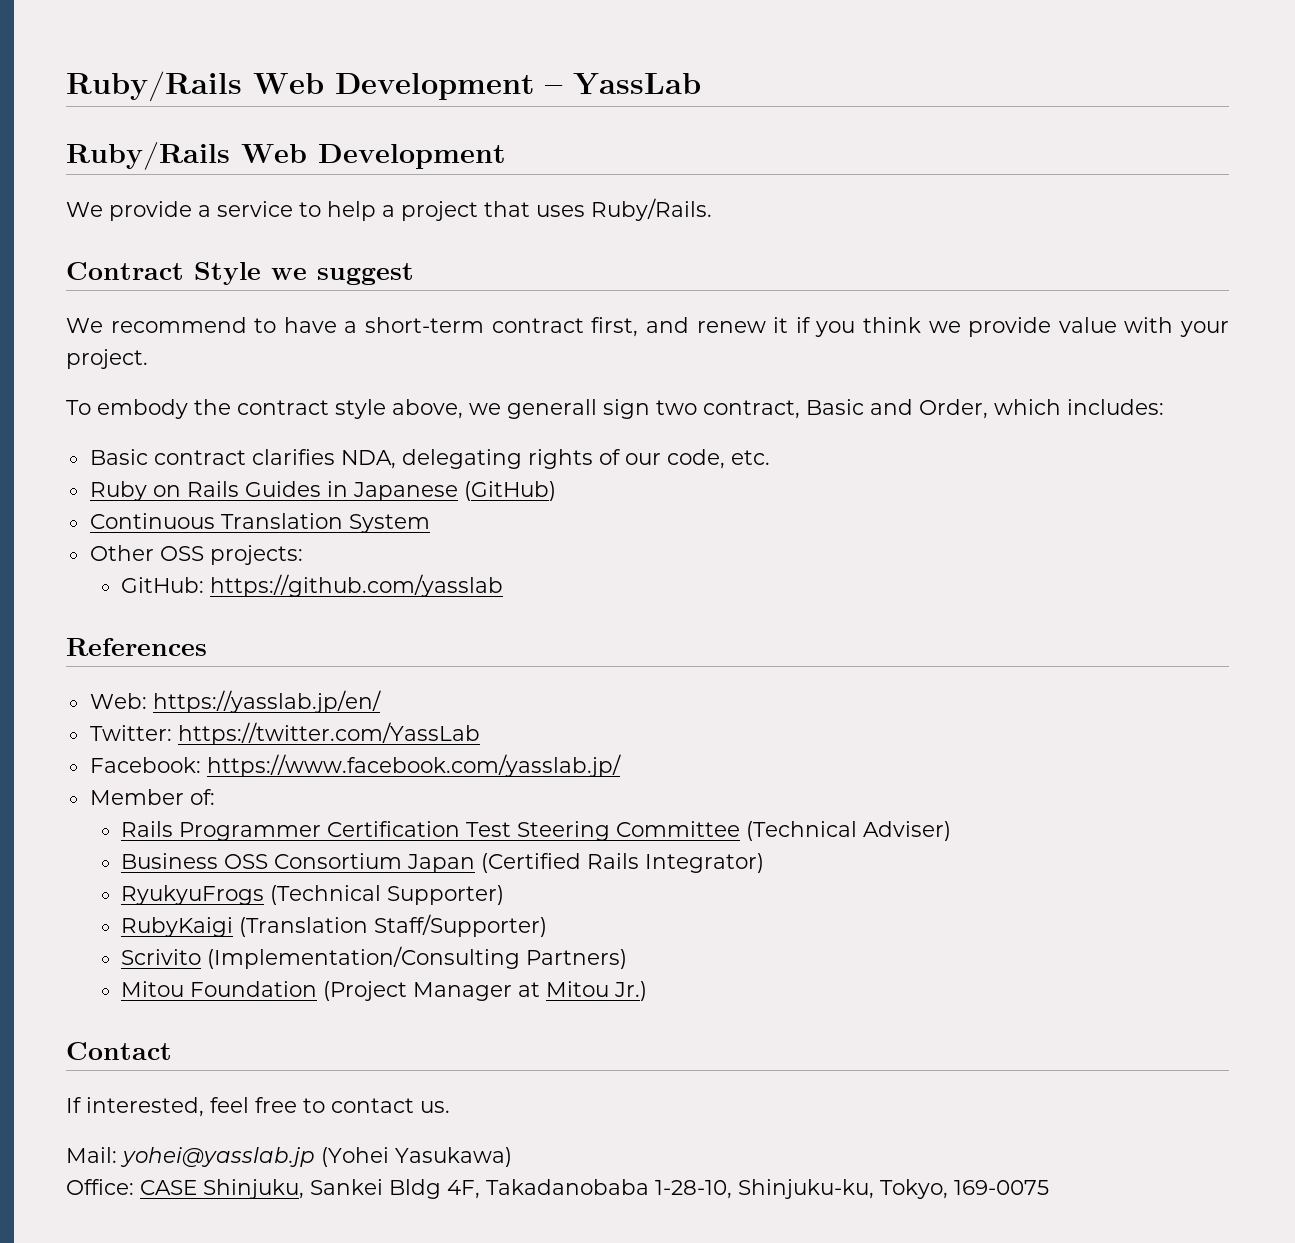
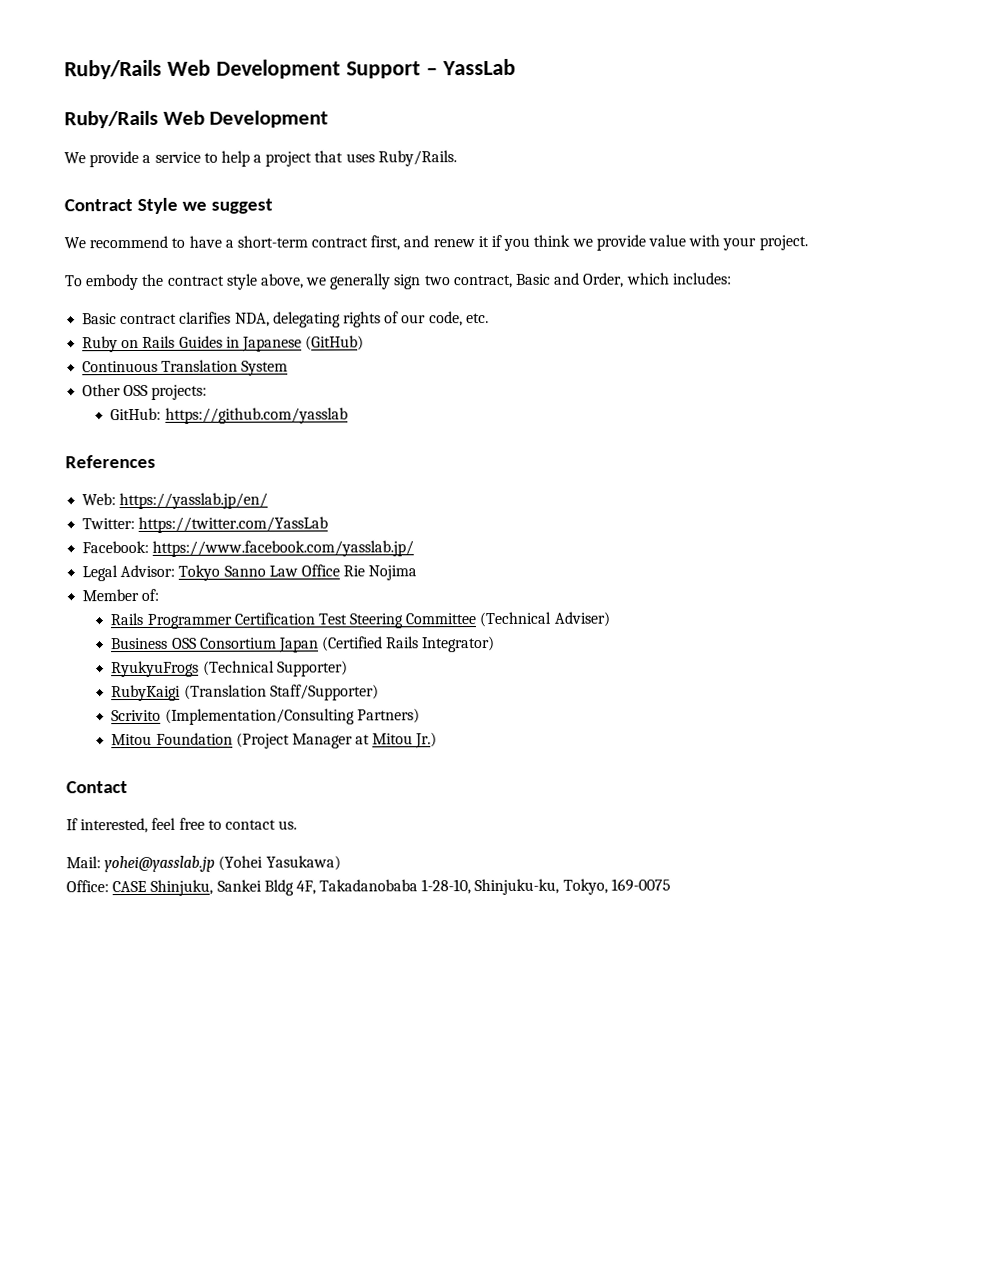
[66,71,534,102] Ruby/Rails Web Development -> [64,59,421,80] Ruby/Rails Web Development Support
[507,399,597,419] generall -> [329,273,392,290] generally
(621, 765) none -> [82,564,418,582] // Legal Advisor: Tokyo Sanno Law Office Rie Nojima

